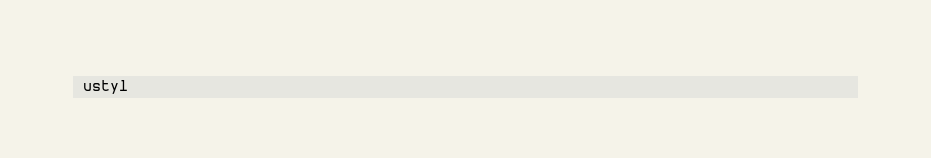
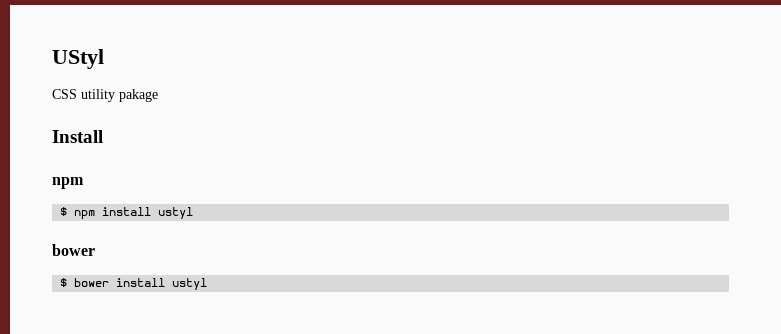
(82, 87) none -> [52,49,104,69] [52,89,158,102] [52,130,103,143] [52,177,84,189] [60,207,194,219] [52,244,95,256] [60,278,166,287] UStyl // CSS utility pakage // Install // npm // $ npm install ustyl // bower // $ bower install

